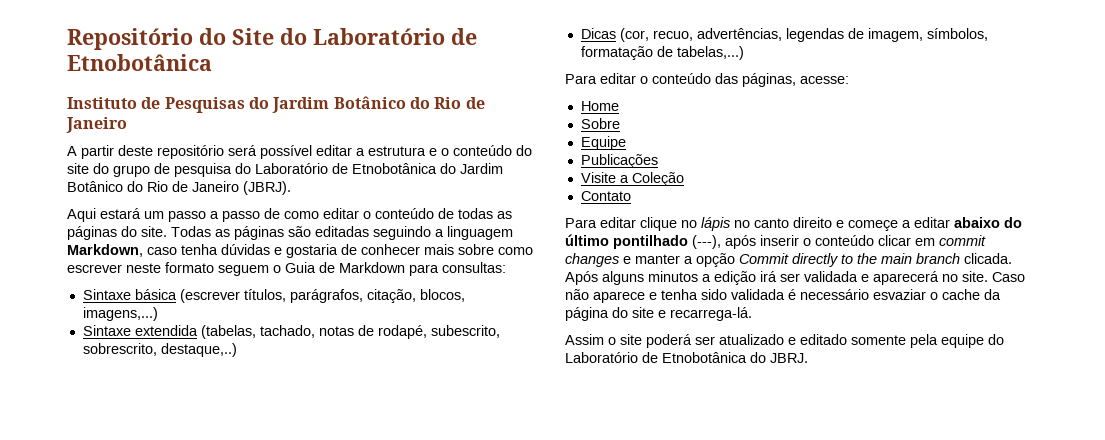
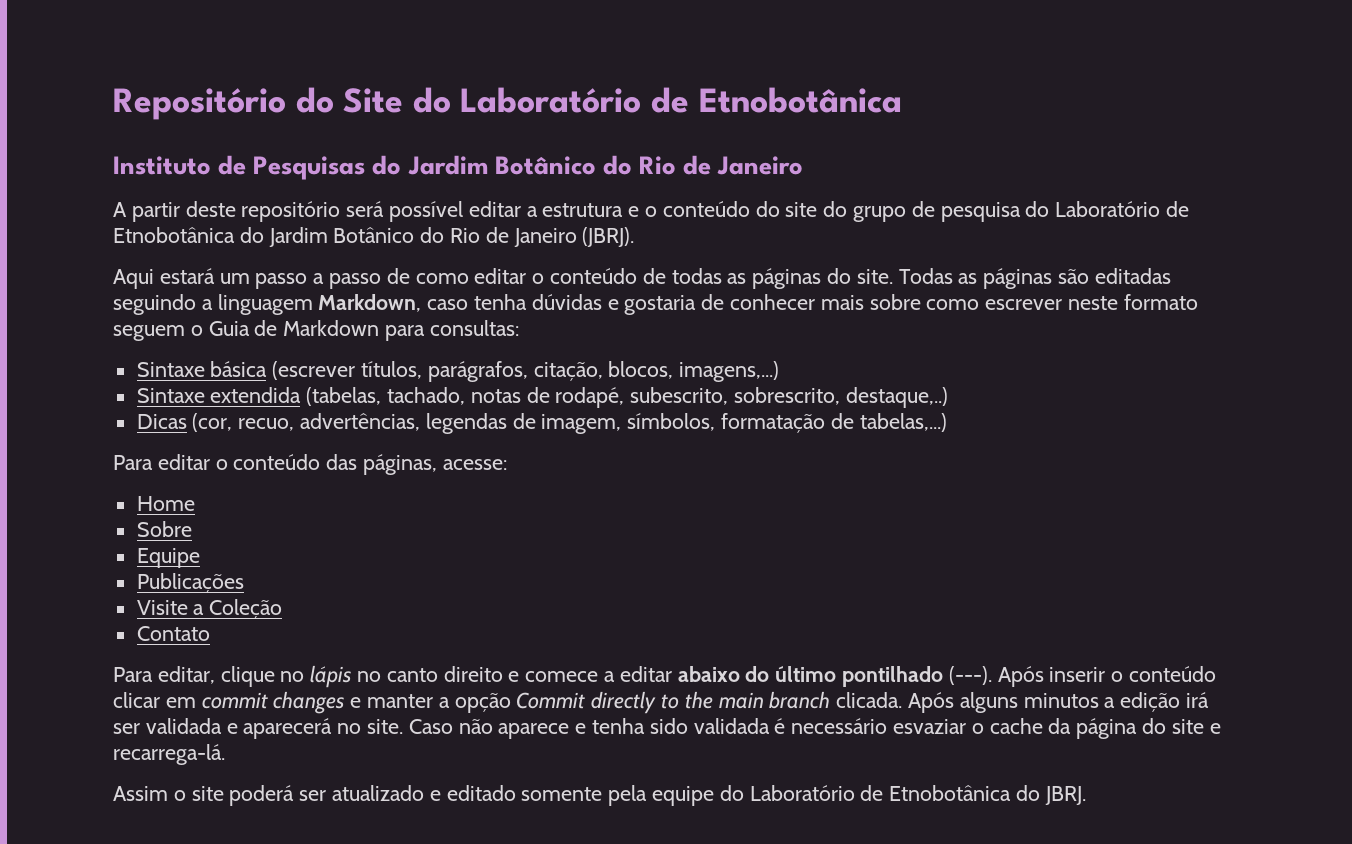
[600,217,636,228] editar -> [157,666,215,684] editar,
[848,220,898,231] começe -> [525,671,599,682] comece
[692,235,756,249] (---), após -> [948,666,1044,687] (---). Após

